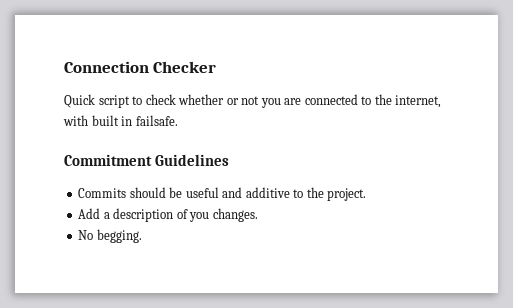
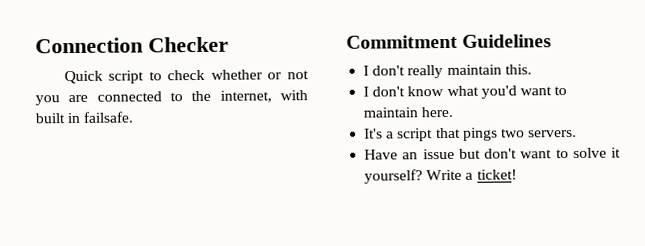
[78,187,367,201] [78,208,258,222] [78,229,142,243] Commits should be useful and additive to the project. // Add a description of you changes. // No begging. -> [363,64,532,79] [363,85,568,99] [363,106,454,118] [364,127,578,142] [364,147,621,160] [364,169,517,184] I don't really maintain this. // I don't know what you'd want to maintain here. // It's a script that pings two servers. // Have an issue but don't want to solve it yourself? Write a ticket!

